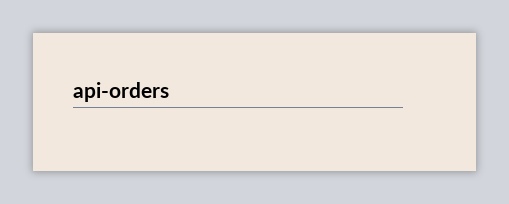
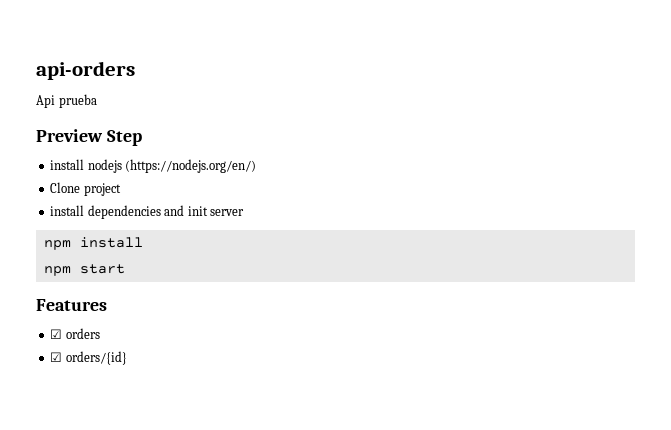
(169, 92) none -> [36,94,97,108] [36,129,142,146] [50,159,257,173] [50,182,121,196] [50,205,245,219] [43,237,143,250] [43,264,125,276] [36,299,107,311] [50,328,100,339] [50,351,127,365] // Api prueba // Preview Step // install nodejs (https://nodejs.org/en/) // Clone project // install dependencies and init server // npm install // npm start // Features // ☑ orders // ☑ orders/{id}

